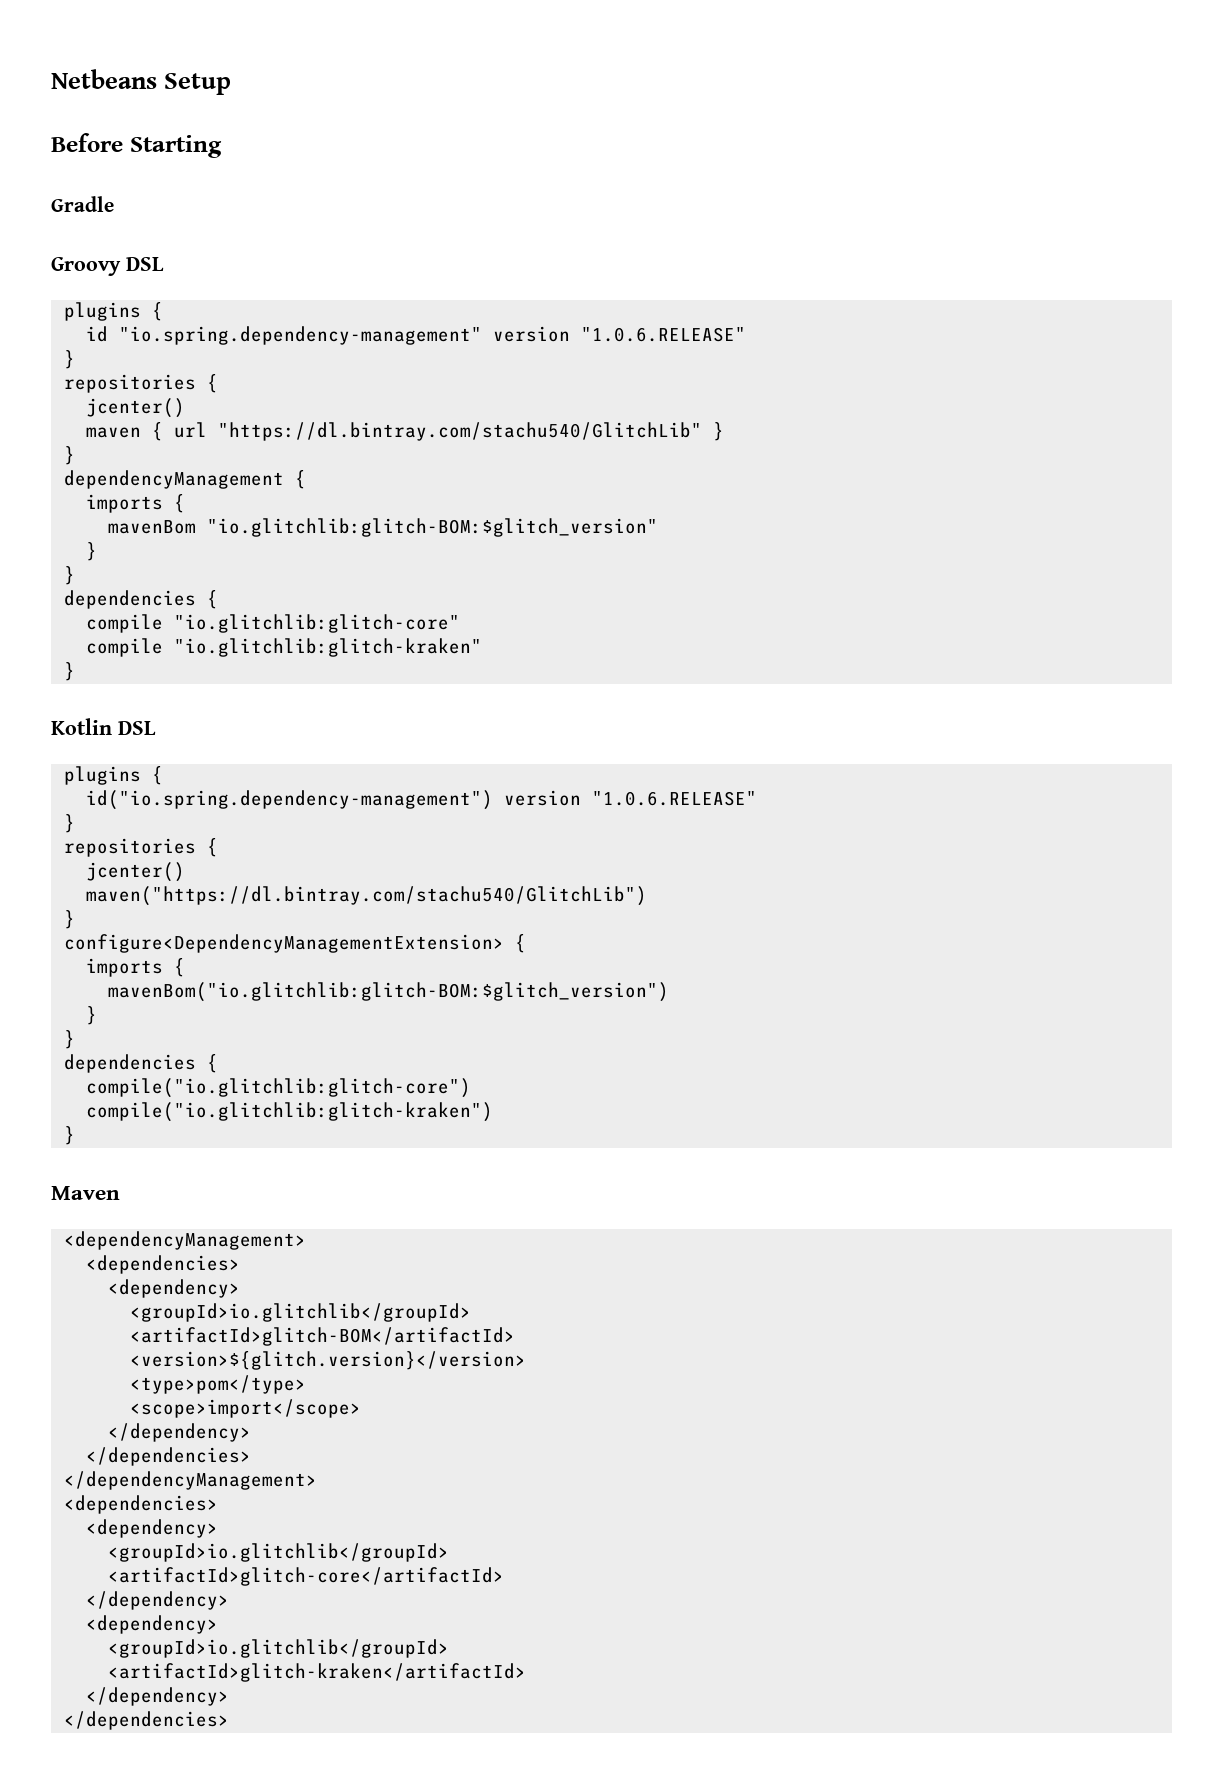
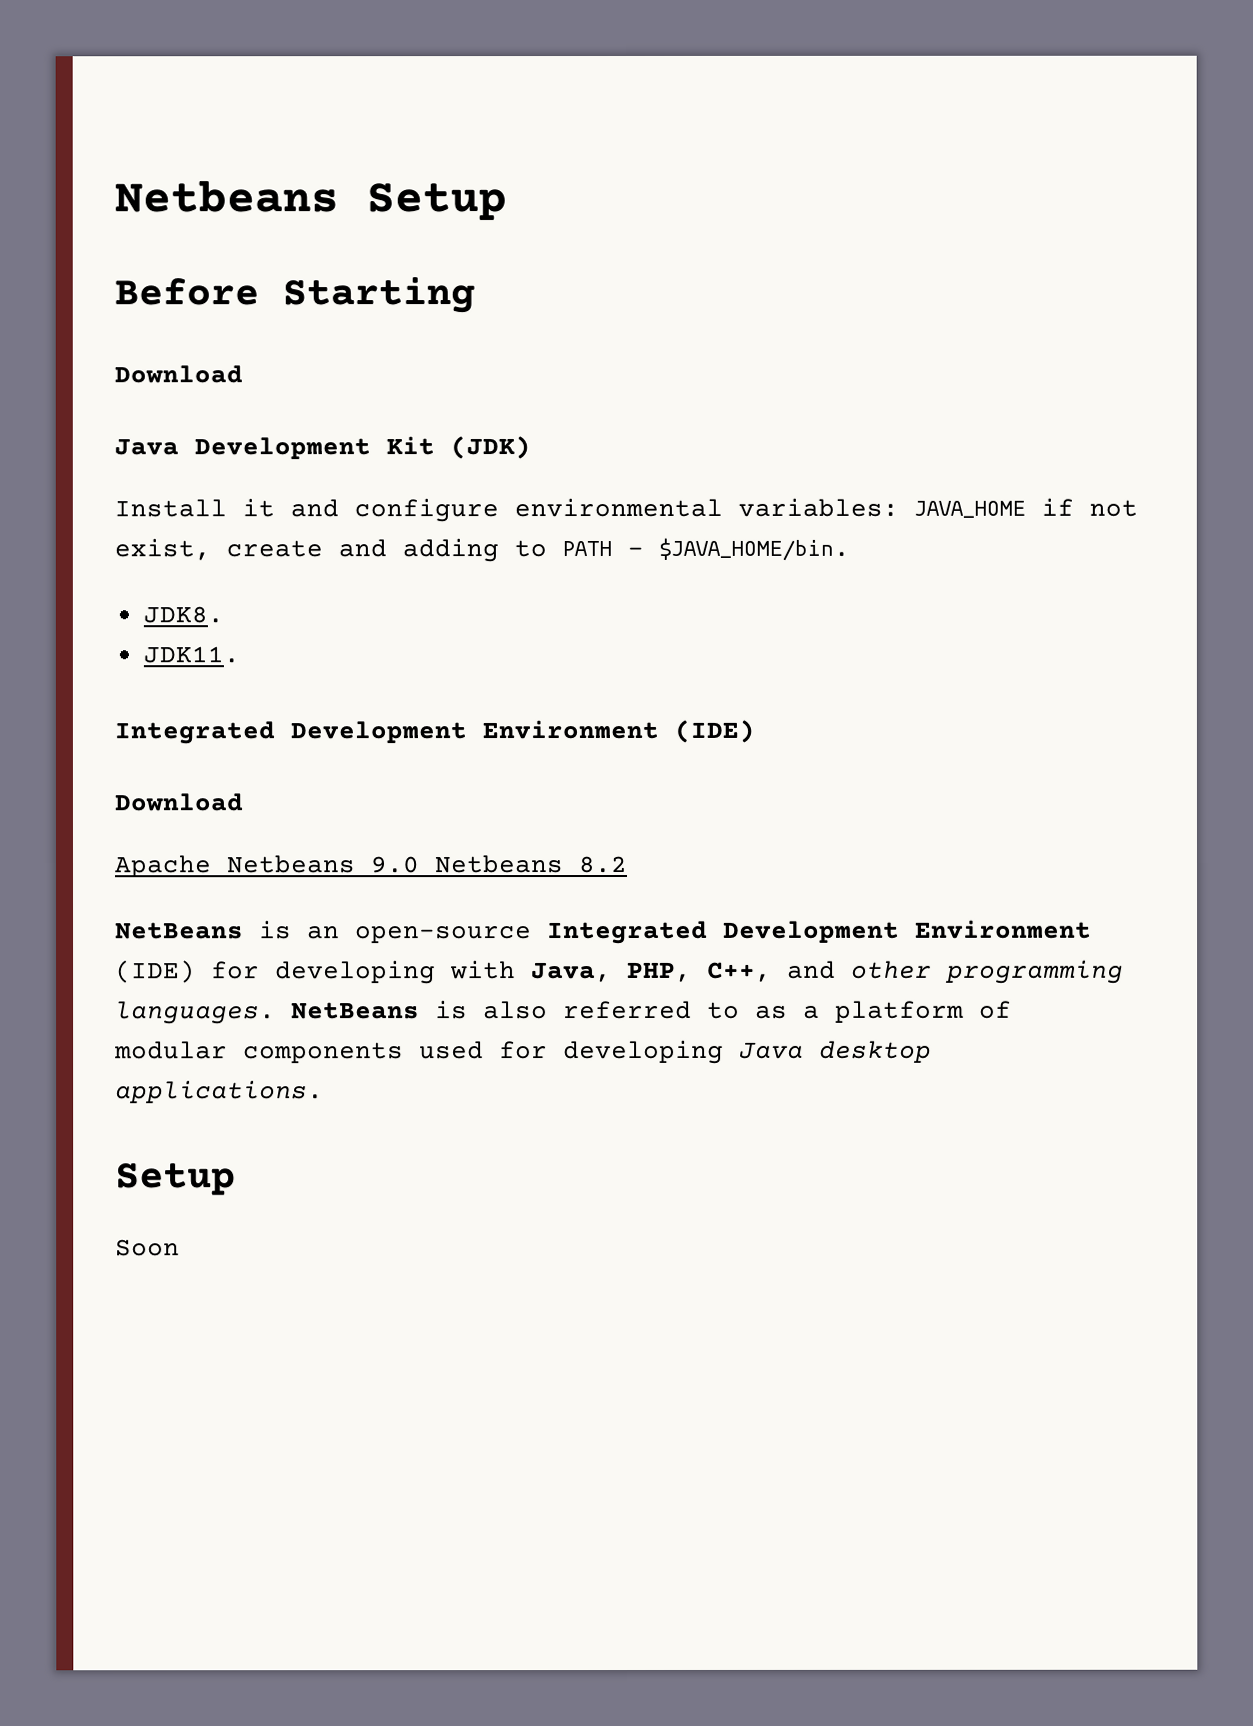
[51,196,114,212] [51,257,164,276] [63,302,163,321] [85,326,746,345] [63,350,75,369] [63,374,218,393] [85,398,185,418] [85,422,724,441] [63,446,75,465] [63,470,306,489] [85,494,185,513] [107,518,658,537] [85,542,97,561] [63,566,75,585] [63,590,218,609] [85,614,460,633] [85,638,482,657] [63,662,75,681] [51,718,156,735] [63,766,163,785] [85,790,757,810] [63,814,75,833] [63,838,218,857] [85,862,185,882] [85,886,647,906] [63,910,75,929] [63,934,526,953] [85,958,185,977] [107,982,669,1002] [85,1006,97,1025] [63,1030,75,1049] [63,1054,218,1073] [85,1078,471,1098] [85,1102,493,1122] [63,1126,75,1145] [51,1186,120,1200] [63,1231,306,1250] [85,1255,240,1274] [107,1279,240,1298] [129,1303,471,1322] [129,1327,515,1346] [129,1351,526,1370] [129,1375,306,1394] [129,1399,361,1418] [107,1423,251,1442] [85,1447,251,1466] [63,1471,317,1490] [63,1495,218,1514] [85,1519,218,1538] [107,1543,449,1562] [107,1567,504,1586] [85,1591,229,1610] [85,1615,218,1634] [107,1639,449,1658] [107,1663,526,1682] [85,1687,229,1706] [63,1711,229,1730] Gradle // Groovy DSL // plugins { // id "io.spring.dependency-management" version "1.0.6.RELEASE" // } // repositories { // jcenter() // maven { url "https://dl.bintray.com/stachu540/GlitchLib" } // } // dependencyManagement { // imports { // mavenBom "io.glitchlib:glitch-BOM:$glitch_version" // } // } // dependencies { // compile "io.glitchlib:glitch-core" // compile "io.glitchlib:glitch-kraken" // } // Kotlin DSL // plugins { // id("io.spring.dependency-management") version "1.0.6.RELEASE" // } // repositories { // jcenter() // maven("https://dl.bintray.com/stachu540/GlitchLib") // } // configure<DependencyManagementExtension> { // imports { // mavenBom("io.glitchlib:glitch-BOM:$glitch_version") // } // } // dependencies { // compile("io.glitchlib:glitch-core") // compile("io.glitchlib:glitch-kraken") // } // Maven // <dependencyManagement> // <dependencies> // <dependency> // <groupId>io.glitchlib</groupId> // <artifactId>glitch-BOM</artifactId> // <version>${glitch.version}</version> // <type>pom</type> // <scope>import</scope> // </dependency> // </dependencies> // </dependencyManagement> // <dependencies> // <dependency> // <groupId>io.glitchlib</groupId> // <artifactId>glitch-core</artifactId> // </dependency> // <dependency> // <groupId>io.glitchlib</groupId> // <artifactId>glitch-kraken</artifactId> // </dependency> // </dependencies> -> [114,365,243,384] [114,436,531,460] [114,497,1138,523] [114,537,850,563] [142,606,224,624] [142,646,240,664] [114,719,755,745] [114,793,243,812] [114,855,628,878] [115,919,1092,945] [115,959,1124,985] [115,1000,1012,1025] [114,1039,932,1065] [115,1080,324,1104] [115,1163,236,1196] [115,1239,180,1257] Download // Java Development Kit (JDK) // Install it and configure environmental variables: JAVA_HOME if not exist, create and adding to PATH - $JAVA_HOME/bin. // JDK8. // JDK11. // Integrated Development Environment (IDE) // Download // Apache Netbeans 9.0 Netbeans 8.2 // NetBeans is an open-source Integrated Development Environment (IDE) for developing with Java, PHP, C++, and other programming languages. NetBeans is also referred to as a platform of modular components used for developing Java desktop applications. // Setup // Soon

